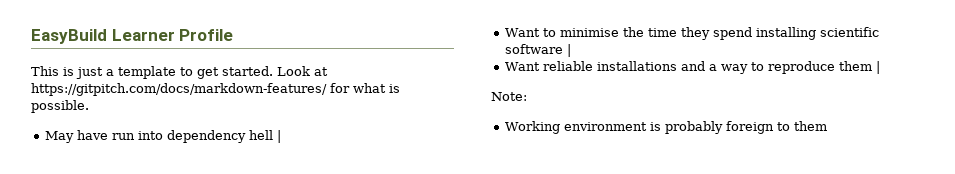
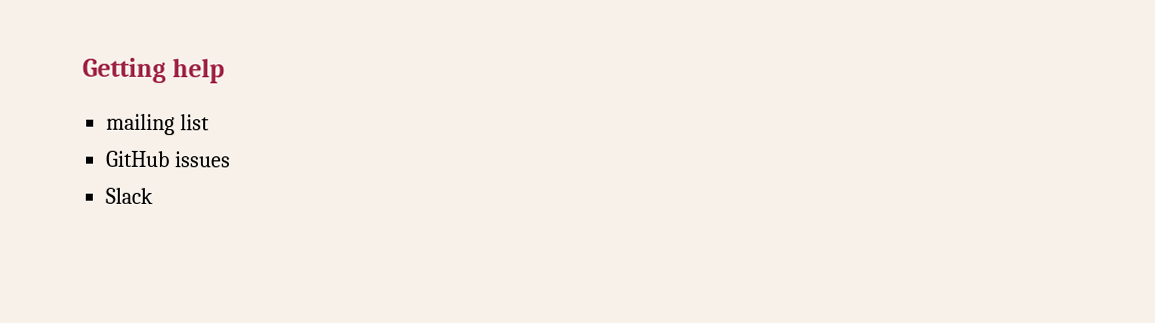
[31,29,234,44] [31,66,328,79] [31,83,400,96] [31,100,89,113] [45,130,282,143] [505,27,880,40] [505,44,572,57] [505,61,881,74] [491,92,527,101] [505,121,828,134] EasyBuild Learner Profile // This is just a template to get started. Look at https://gitpitch.com/docs/markdown-features/ for what is possible. // May have run into dependency hell | // Want to minimise the time they spend installing scientific software | // Want reliable installations and a way to reproduce them | // Note: // Working environment is probably foreign to them -> [82,57,225,84] [106,113,211,136] [105,150,232,168] [105,187,154,205] Getting help // mailing list // GitHub issues // Slack

